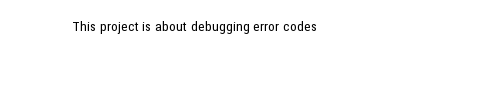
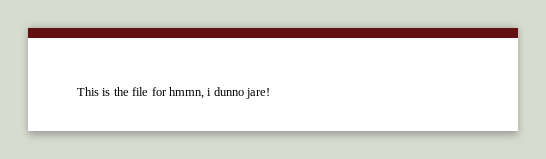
[99,21,317,34] project is about debugging error codes -> [102,87,270,99] is the file for hmmn, i dunno jare!

